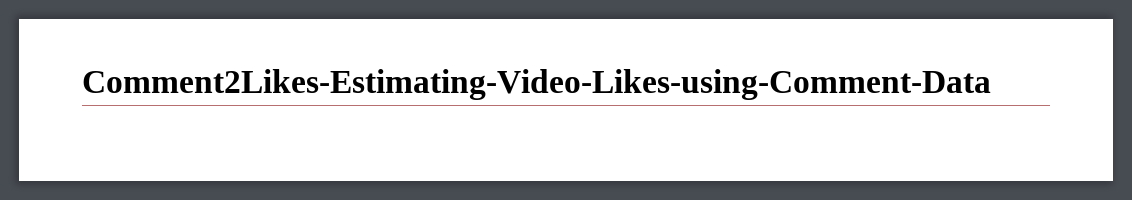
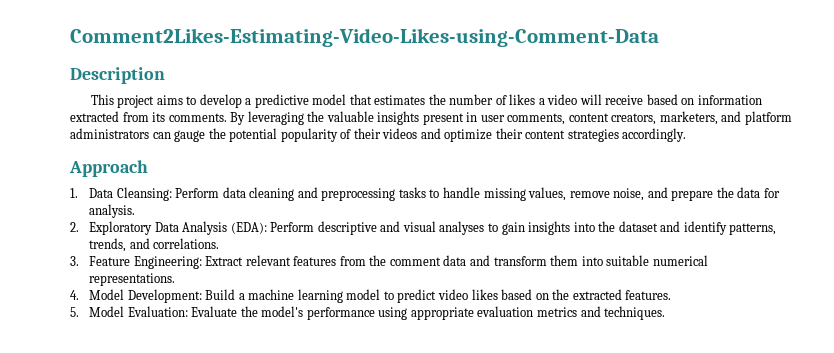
(991, 84) none -> [70,67,165,84] [90,94,762,108] [70,111,792,125] [70,128,687,142] [69,160,148,177] [70,187,780,201] [89,204,136,218] [70,221,777,235] [89,238,220,252] [70,255,708,269] [89,273,176,286] [70,289,672,303] [70,306,666,320] // Description // This project aims to develop a predictive model that estimates the number of likes a video will receive based on information extracted from its comments. By leveraging the valuable insights present in user comments, content creators, marketers, and platform administrators can gauge the potential popularity of their videos and optimize their content strategies accordingly. // Approach // 1. Data Cleansing: Perform data cleaning and preprocessing tasks to handle missing values, remove noise, and prepare the data for analysis. // 2. Exploratory Data Analysis (EDA): Perform descriptive and visual analyses to gain insights into the dataset and identify patterns, trends, and correlations. // 3. Feature Engineering: Extract relevant features from the comment data and transform them into suitable numerical representations. // 4. Model Development: Build a machine learning model to predict video likes based on the extracted features. // 5. Model Evaluation: Evaluate the model's performance using appropriate evaluation metrics and techniques.

